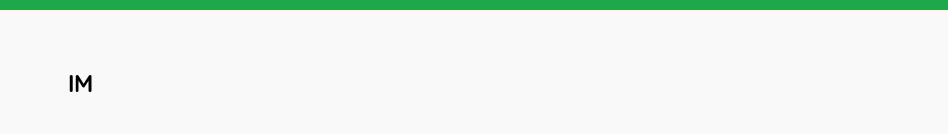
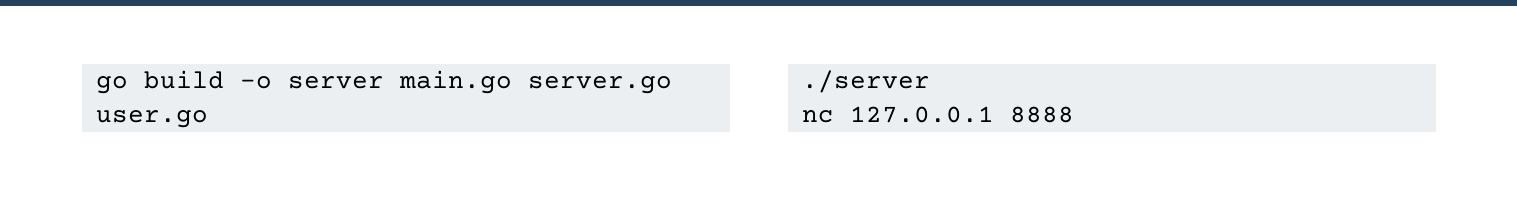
[68,75,93,92] IM -> [95,70,672,94] [95,110,208,128] [801,70,930,93] [801,106,1074,123] go build -o server main.go server.go user.go // ./server // nc 127.0.0.1 8888

